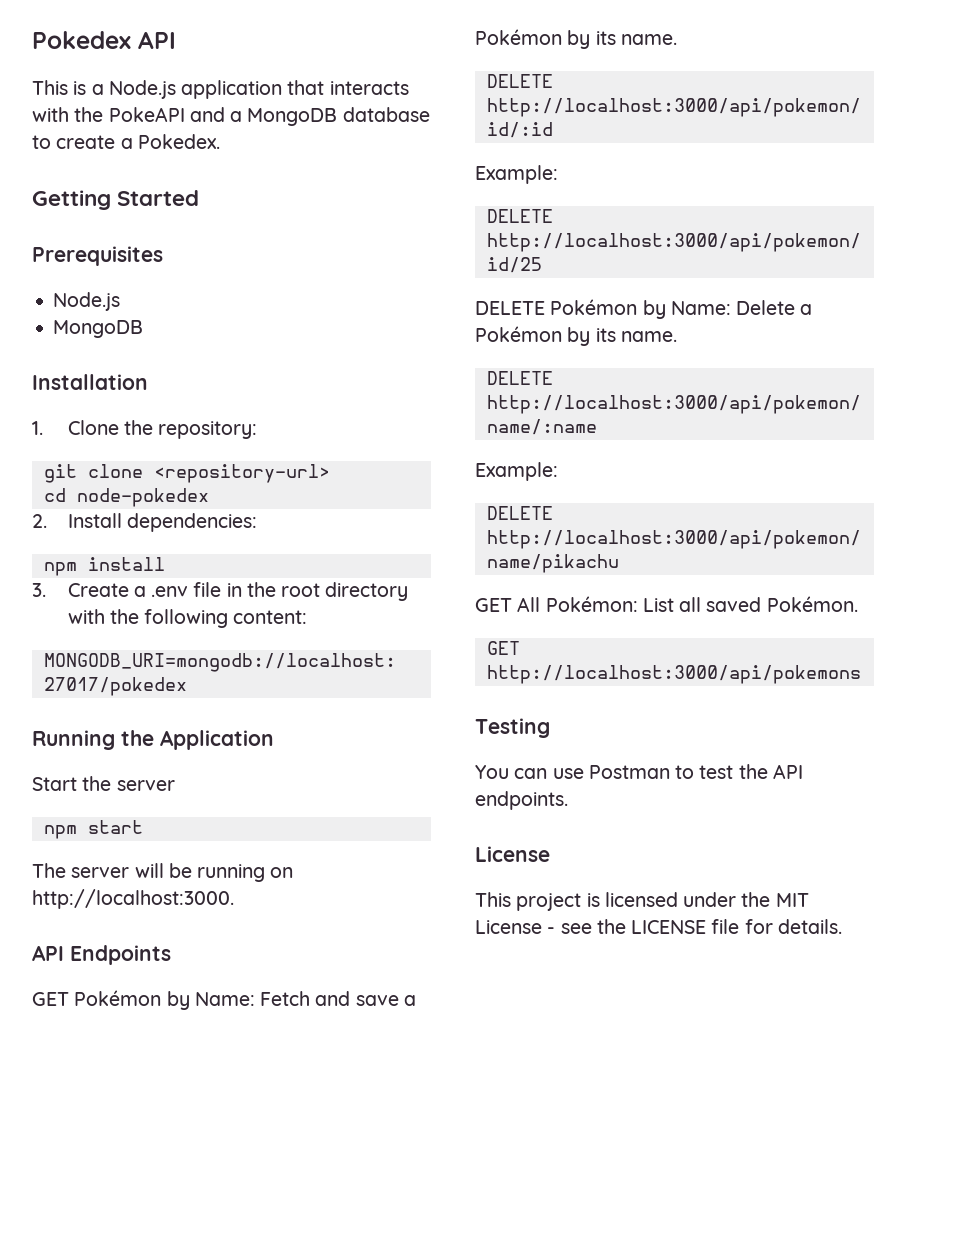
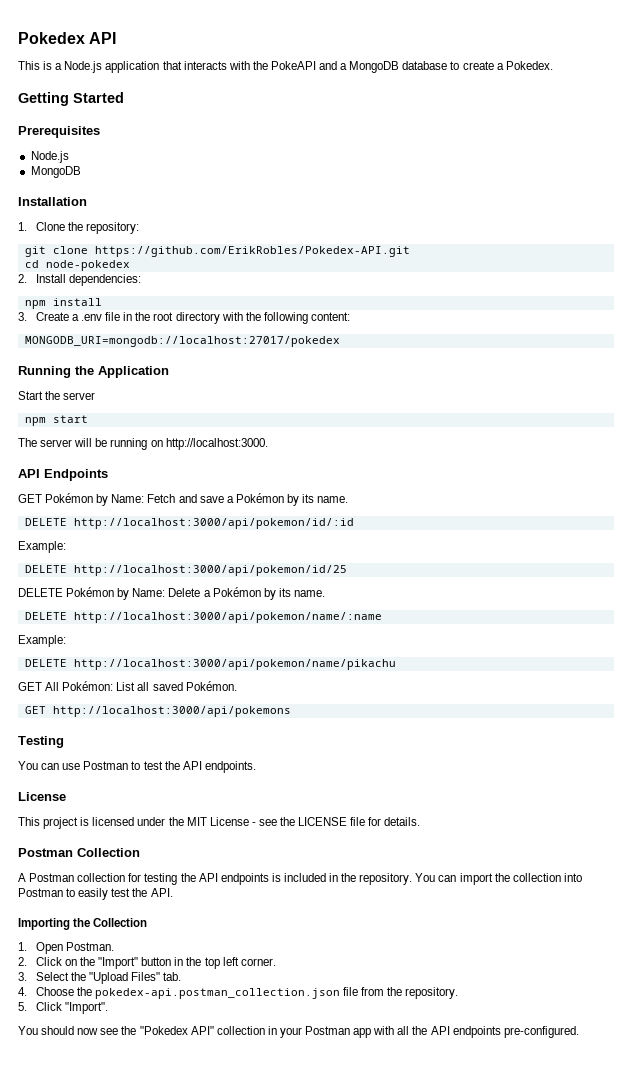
[153,464,330,483] <repository-url> -> [94,246,410,257] https://github.com/ErikRobles/Pokedex-API.git
(842, 926) none -> [18,848,140,857] [18,873,582,885] [18,888,173,900] [18,918,148,930] [18,942,114,954] [18,957,276,969] [18,972,182,984] [18,987,459,999] [18,1002,108,1014] [18,1026,579,1038] // Postman Collection // A Postman collection for testing the API endpoints is included in the repository. You can import the collection into Postman to easily test the API. // Importing the Collection // 1. Open Postman. // 2. Click on the "Import" button in the top left corner. // 3. Select the "Upload Files" tab. // 4. Choose the pokedex-api.postman_collection.json file from the repository. // 5. Click "Import". // You should now see the "Pokedex API" collection in your Postman app with all the API endpoints pre-configured.

